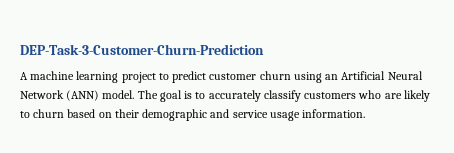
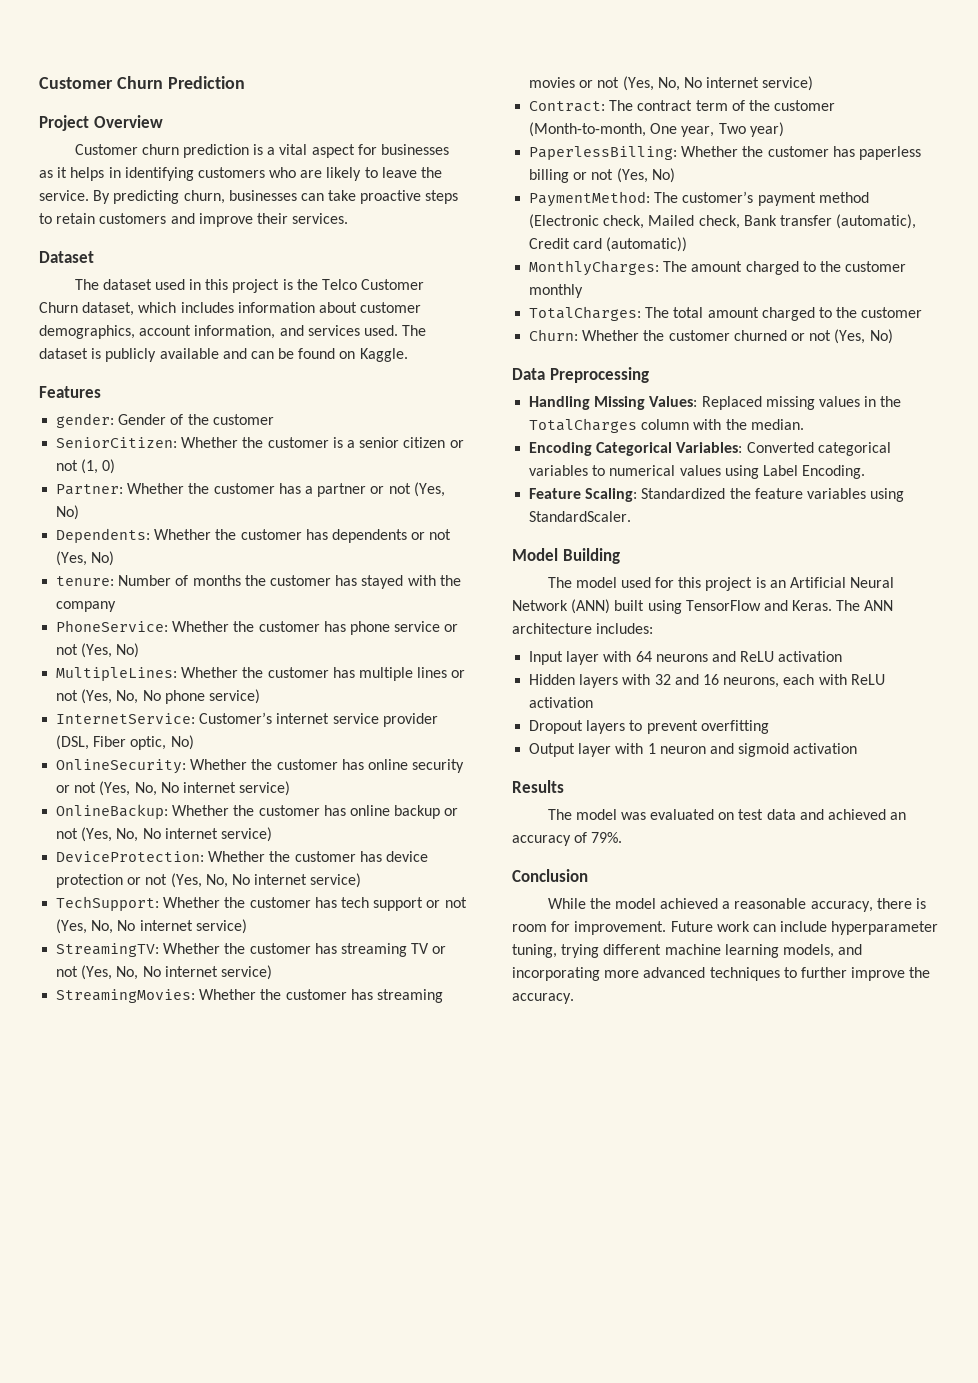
[20,44,264,55] [20,71,322,83] DEP-Task-3-Customer-Churn-Prediction // A machine learning project to predict customer churn using -> [39,76,245,89] [39,115,163,131] [74,144,449,158] [39,167,443,181] [39,190,459,204] [39,213,349,227] [39,251,94,263] [74,279,425,293] [39,302,422,316] [39,325,427,339] [39,348,408,362] [39,386,101,398] [56,413,274,428] [56,437,464,448] [56,459,116,474] [56,482,445,497] [56,505,80,520] [56,528,452,543] [56,551,115,566] [56,575,461,589] [56,601,117,612] [56,620,459,635] [56,643,140,658] [56,667,466,681] [56,689,260,704] [56,712,438,727] [56,735,194,750] [56,759,465,774] [56,781,291,796] [56,804,459,819] [56,827,272,842] [56,851,428,862] [56,873,362,888] [56,896,467,911] [56,919,247,934] [56,943,447,957] [56,965,272,980] [56,989,443,1003] [529,76,814,91] [529,100,836,112] [529,122,784,137] [529,146,921,160] [529,168,675,183] [529,191,869,207] [529,214,917,229] [529,237,688,252] [529,260,907,276] [529,284,584,298] [529,306,923,321] [529,329,893,344] [512,367,649,383] [529,396,902,410] [529,418,804,433] [529,442,891,456] [529,465,866,479] [529,488,905,502] [529,511,632,522] [512,548,620,564] [547,577,766,591] Customer Churn Prediction // Project Overview // Customer churn prediction is a vital aspect for businesses as it helps in identifying customers who are likely to leave the service. By predicting churn, businesses can take proactive steps to retain customers and improve their services. // Dataset // The dataset used in this project is the Telco Customer Churn dataset, which includes information about customer demographics, account information, and services used. The dataset is publicly available and can be found on Kaggle. // Features // gender: Gender of the customer // SeniorCitizen: Whether the customer is a senior citizen or not (1, 0) // Partner: Whether the customer has a partner or not (Yes, No) // Dependents: Whether the customer has dependents or not (Yes, No) // tenure: Number of months the customer has stayed with the company // PhoneService: Whether the customer has phone service or not (Yes, No) // MultipleLines: Whether the customer has multiple lines or not (Yes, No, No phone service) // InternetService: Customer’s internet service provider (DSL, Fiber optic, No) // OnlineSecurity: Whether the customer has online security or not (Yes, No, No internet service) // OnlineBackup: Whether the customer has online backup or not (Yes, No, No internet service) // DeviceProtection: Whether the customer has device protection or not (Yes, No, No internet service) // TechSupport: Whether the customer has tech support or not (Yes, No, No internet service) // StreamingTV: Whether the customer has streaming TV or not (Yes, No, No internet service) // StreamingMovies: Whether the customer has streaming movies or not (Yes, No, No internet service) // Contract: The contract term of the customer (Month-to-month, One year, Two year) // PaperlessBilling: Whether the customer has paperless billing or not (Yes, No) // PaymentMethod: The customer’s payment method (Electronic check, Mailed check, Bank transfer (automatic), Credit card (automatic)) // MonthlyCharges: The amount charged to the customer monthly // TotalCharges: The total amount charged to the customer // Churn: Whether the customer churned or not (Yes, No) // Data Preprocessing // Handling Missing Values: Replaced missing values in the TotalCharges column with the median. // Encoding Categorical Variables: Converted categorical variables to numerical values using Label Encoding. // Feature Scaling: Standardized the feature variables using StandardScaler. // Model Building // The model used for this project is
[102,90,430,102] [20,109,366,121] model. The goal is to accurately classify customers who are likely to churn based on their demographic and service usage information. -> [614,600,894,614] [512,623,654,634] [529,651,843,665] [529,674,885,688] [529,697,594,708] [529,720,769,734] [529,743,858,757] [512,780,564,793] [547,809,907,820] [512,832,623,846] [512,869,588,882] [547,898,926,912] [512,921,939,935] [512,944,863,958] [512,967,931,981] [512,993,574,1004] built using TensorFlow and Keras. The ANN architecture includes: // Input layer with 64 neurons and ReLU activation // Hidden layers with 32 and 16 neurons, each with ReLU activation // Dropout layers to prevent overfitting // Output layer with 1 neuron and sigmoid activation // Results // The model was evaluated on test data and achieved an accuracy of 79%. // Conclusion // While the model achieved a reasonable accuracy, there is room for improvement. Future work can include hyperparameter tuning, trying different machine learning models, and incorporating more advanced techniques to further improve the accuracy.

